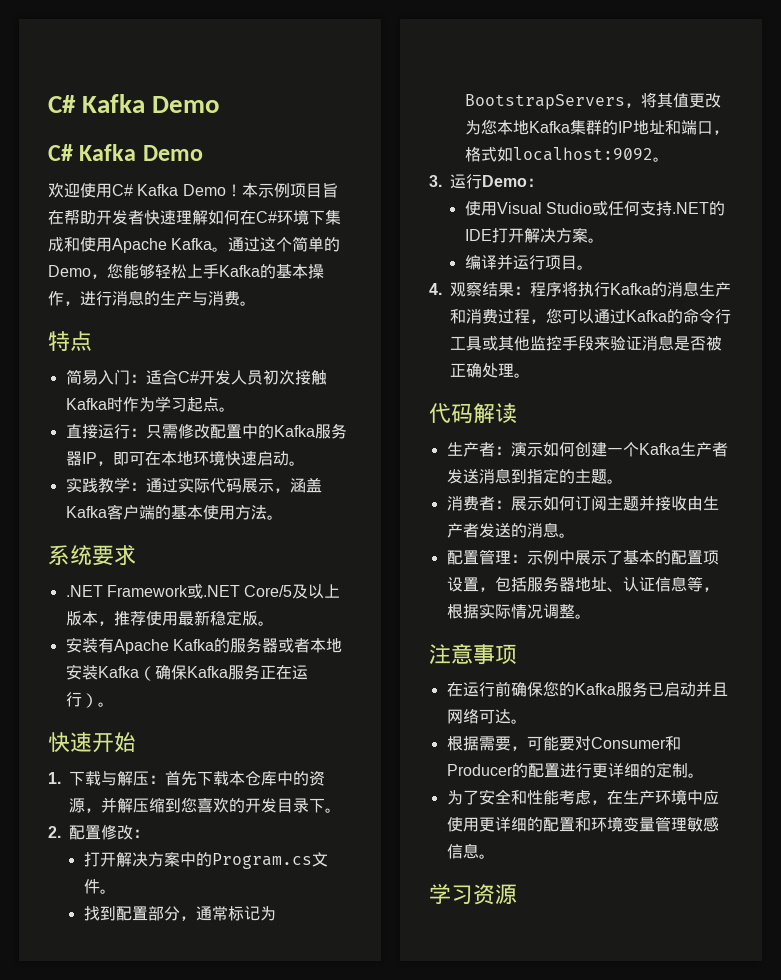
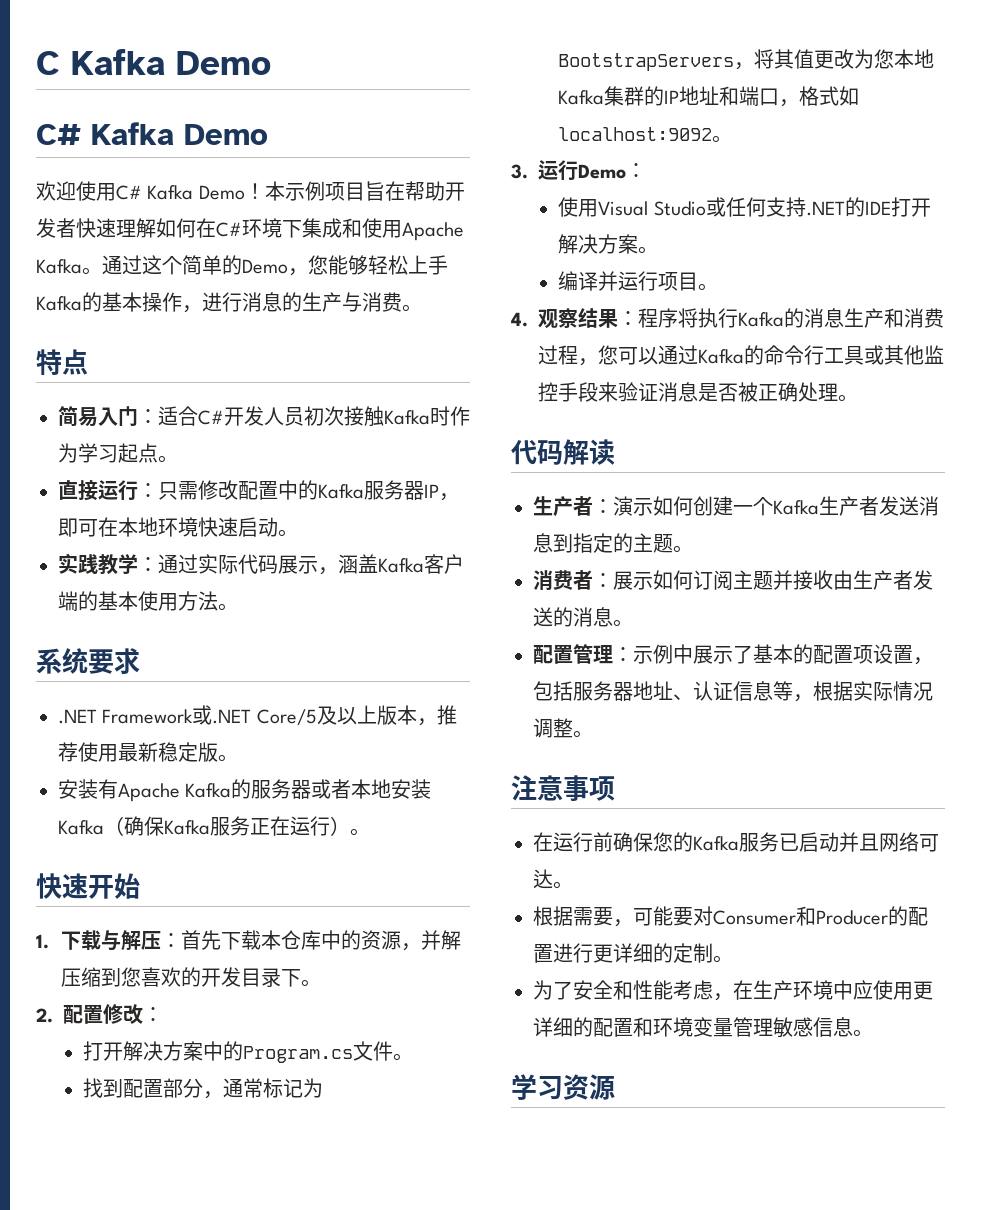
[48,95,76,113] C# -> [36,51,60,75] C

